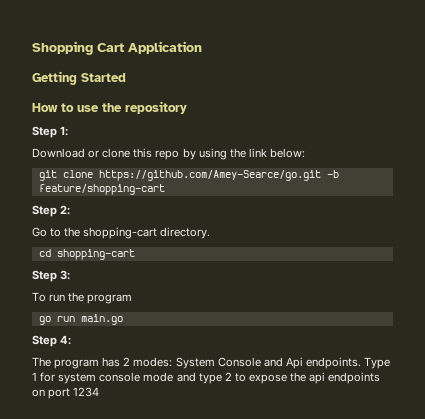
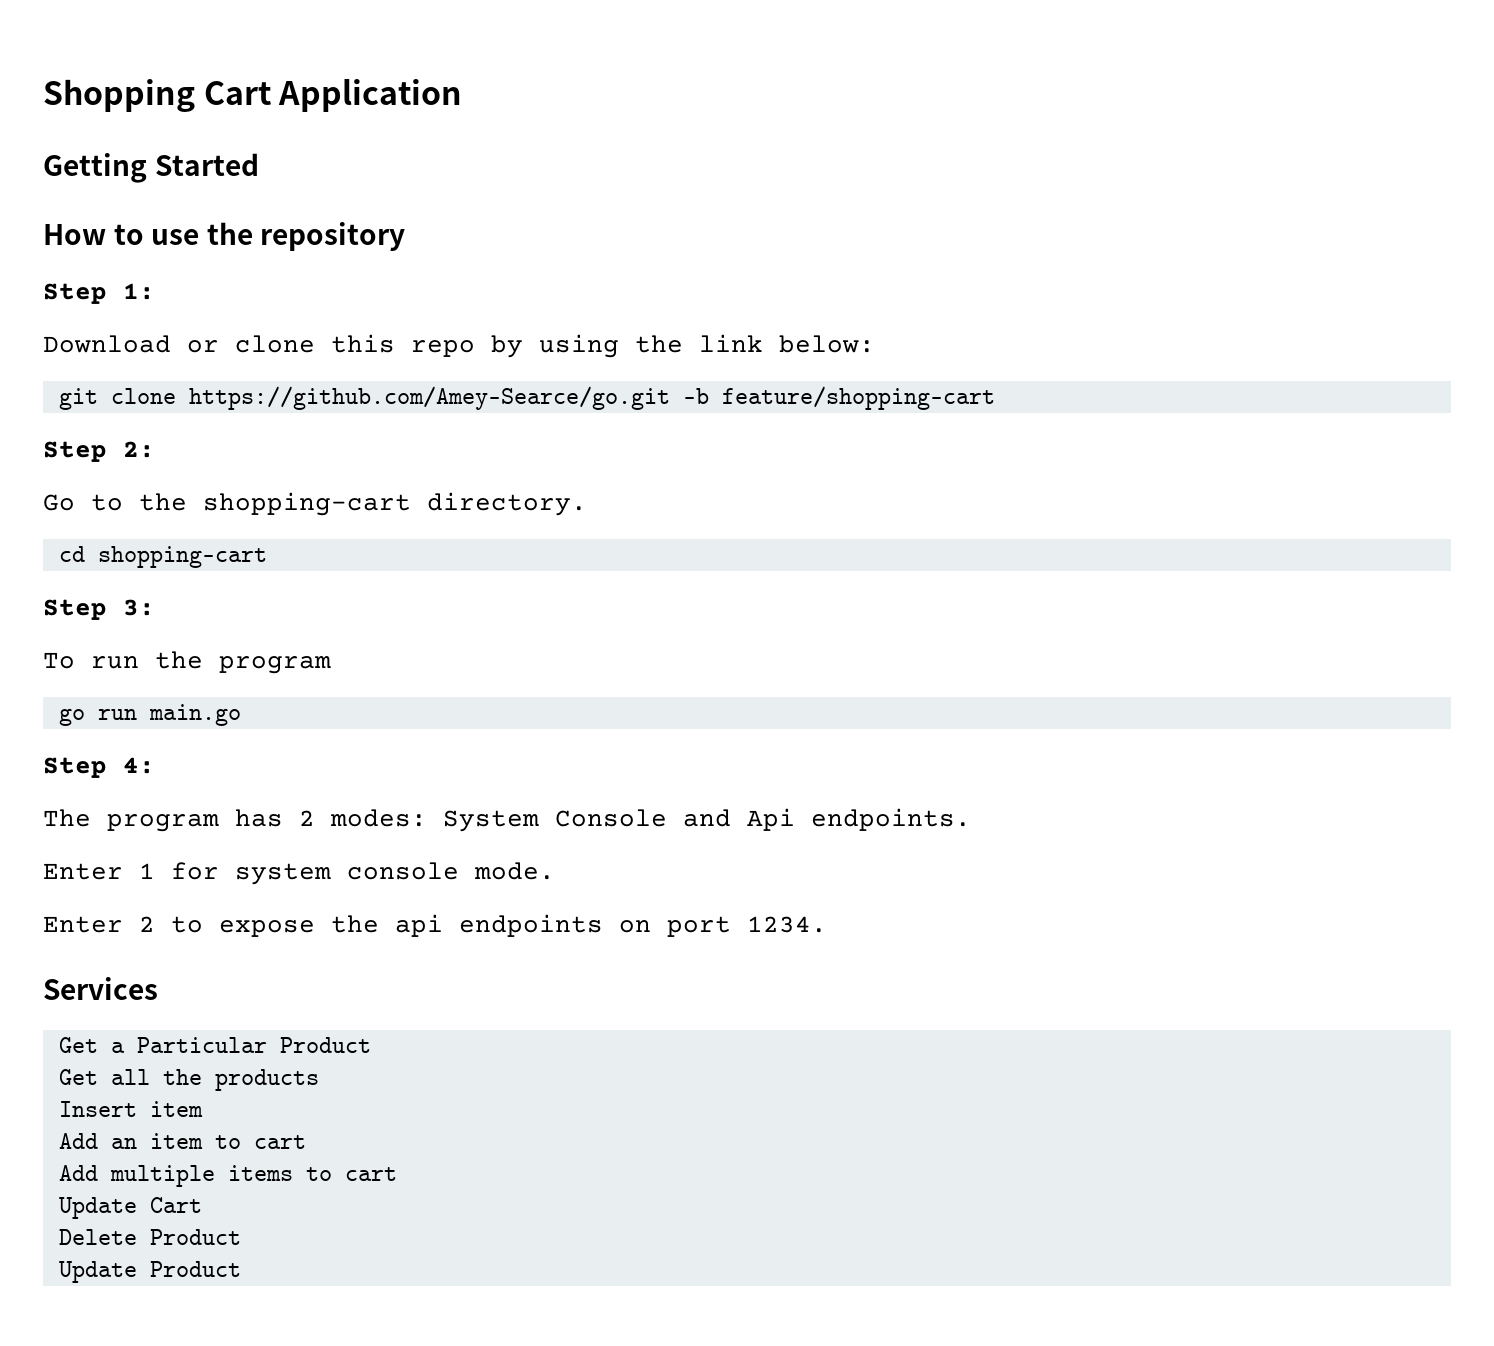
[364,357,391,369] Type -> [43,863,123,880] // Enter
[143,372,222,384] mode and type -> [474,862,555,880] [43,916,123,933] mode. // Enter
[73,387,100,397] 1234 -> [747,916,827,933] [43,977,158,1000] [58,1037,371,1053] [58,1069,319,1091] [58,1101,203,1117] [58,1133,306,1149] [58,1165,397,1187] [58,1197,202,1219] [58,1229,241,1245] [58,1261,241,1283] 1234. // Services // Get a Particular Product // Get all the products // Insert item // Add an item to cart // Add multiple items to cart // Update Cart // Delete Product // Update Product

